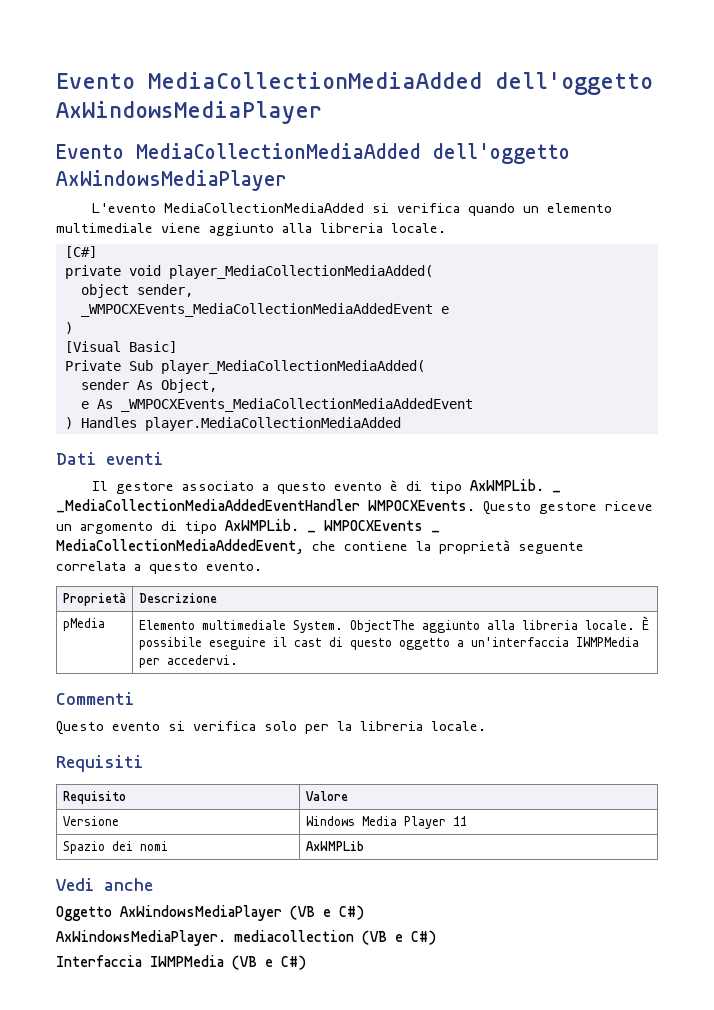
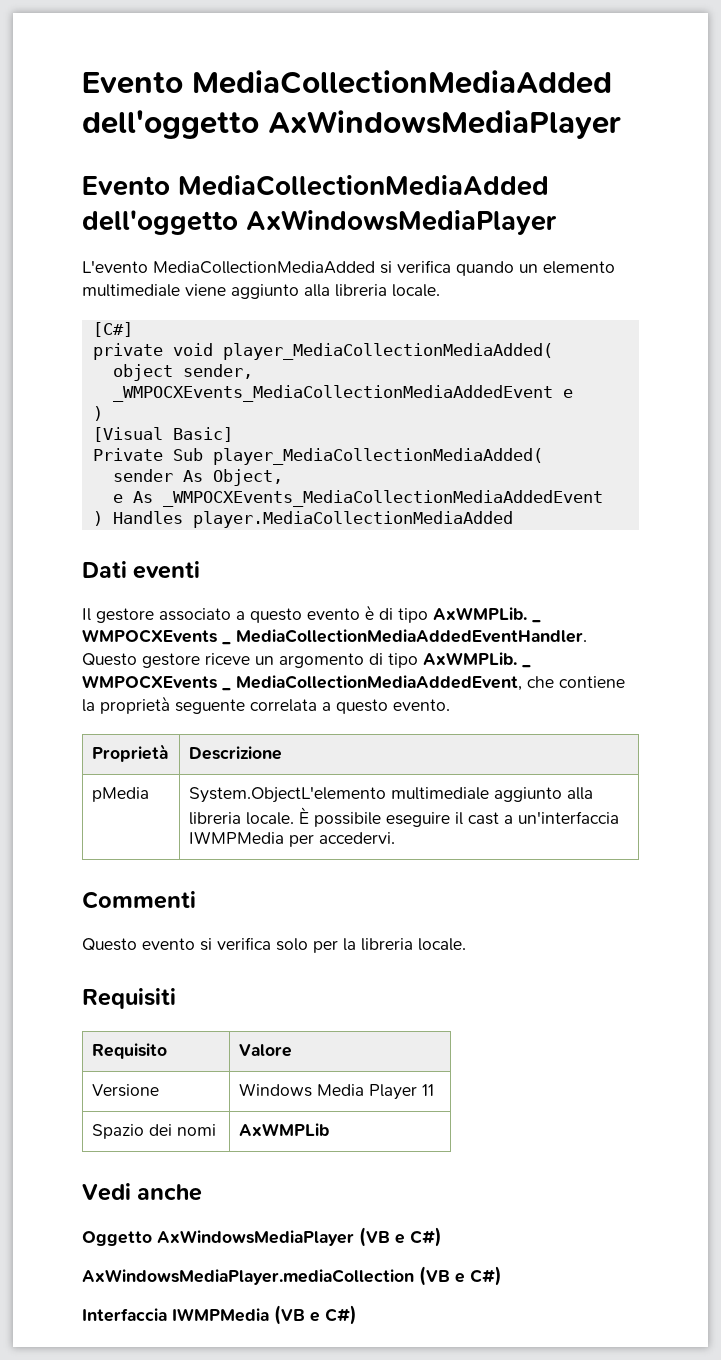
[56,499,475,513] _MediaCollectionMediaAddedEventHandler WMPOCXEvents. -> [82,629,587,645] WMPOCXEvents _ MediaCollectionMediaAddedEventHandler.
[138,620,415,633] Elemento multimediale System. ObjectThe -> [189,786,490,803] System.ObjectL'elemento multimediale
[328,637,450,650] di questo oggetto -> (500, 818) none
[56,930,354,946] AxWindowsMediaPlayer. mediacollection -> [82,1269,414,1285] AxWindowsMediaPlayer.mediaCollection

